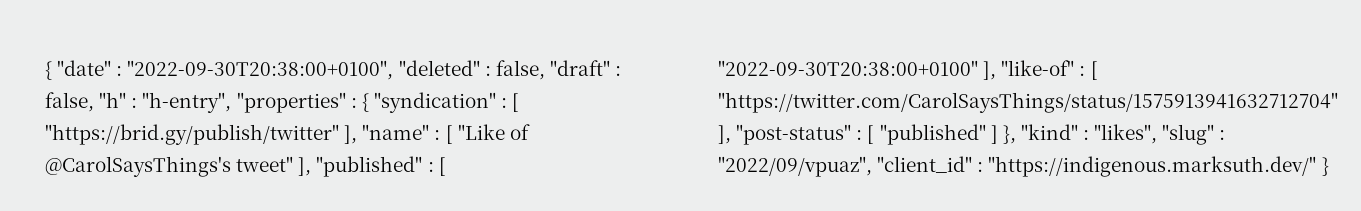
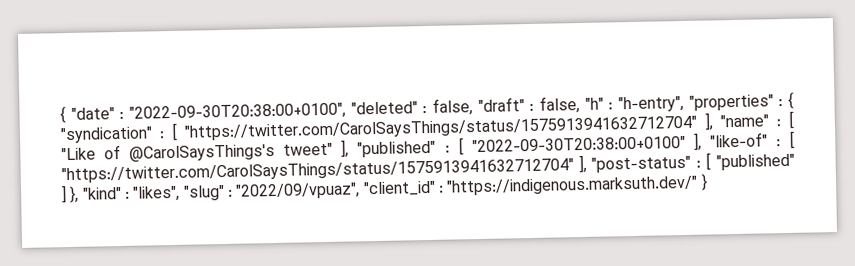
[45,124,339,145] "https://brid.gy/publish/twitter" -> [184,115,699,141] "https://twitter.com/CarolSaysThings/status/1575913941632712704"

